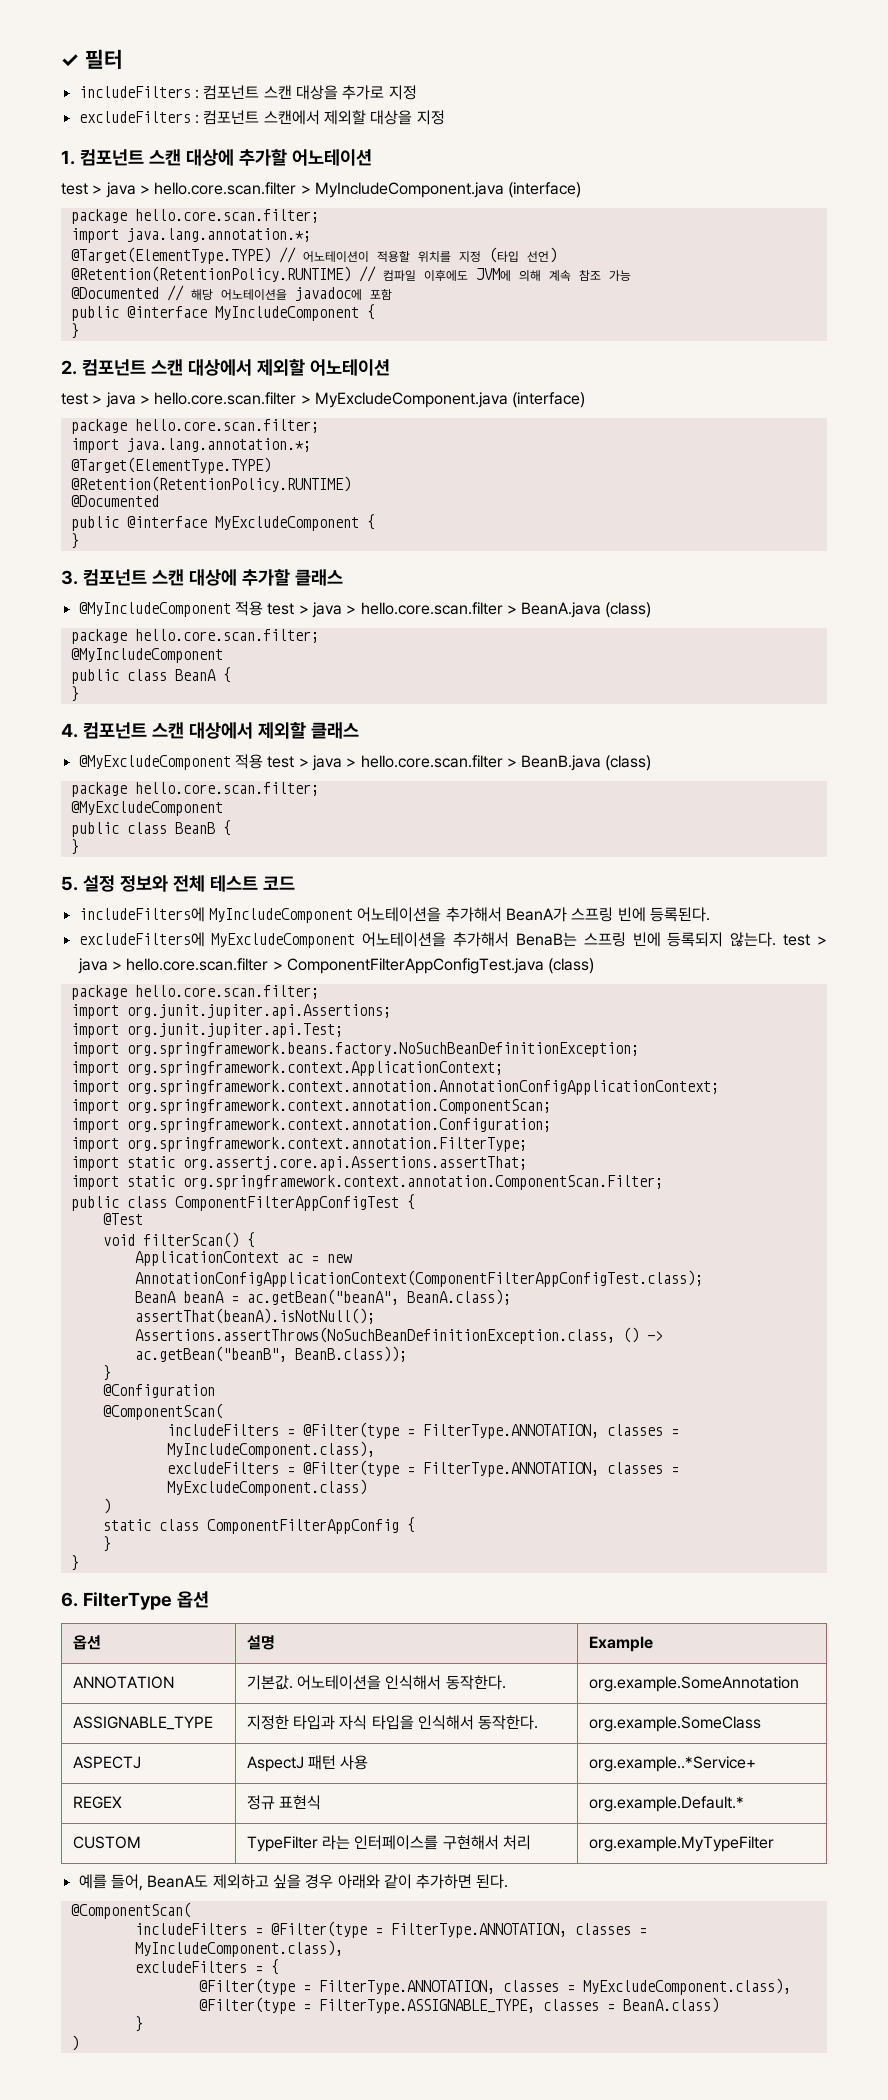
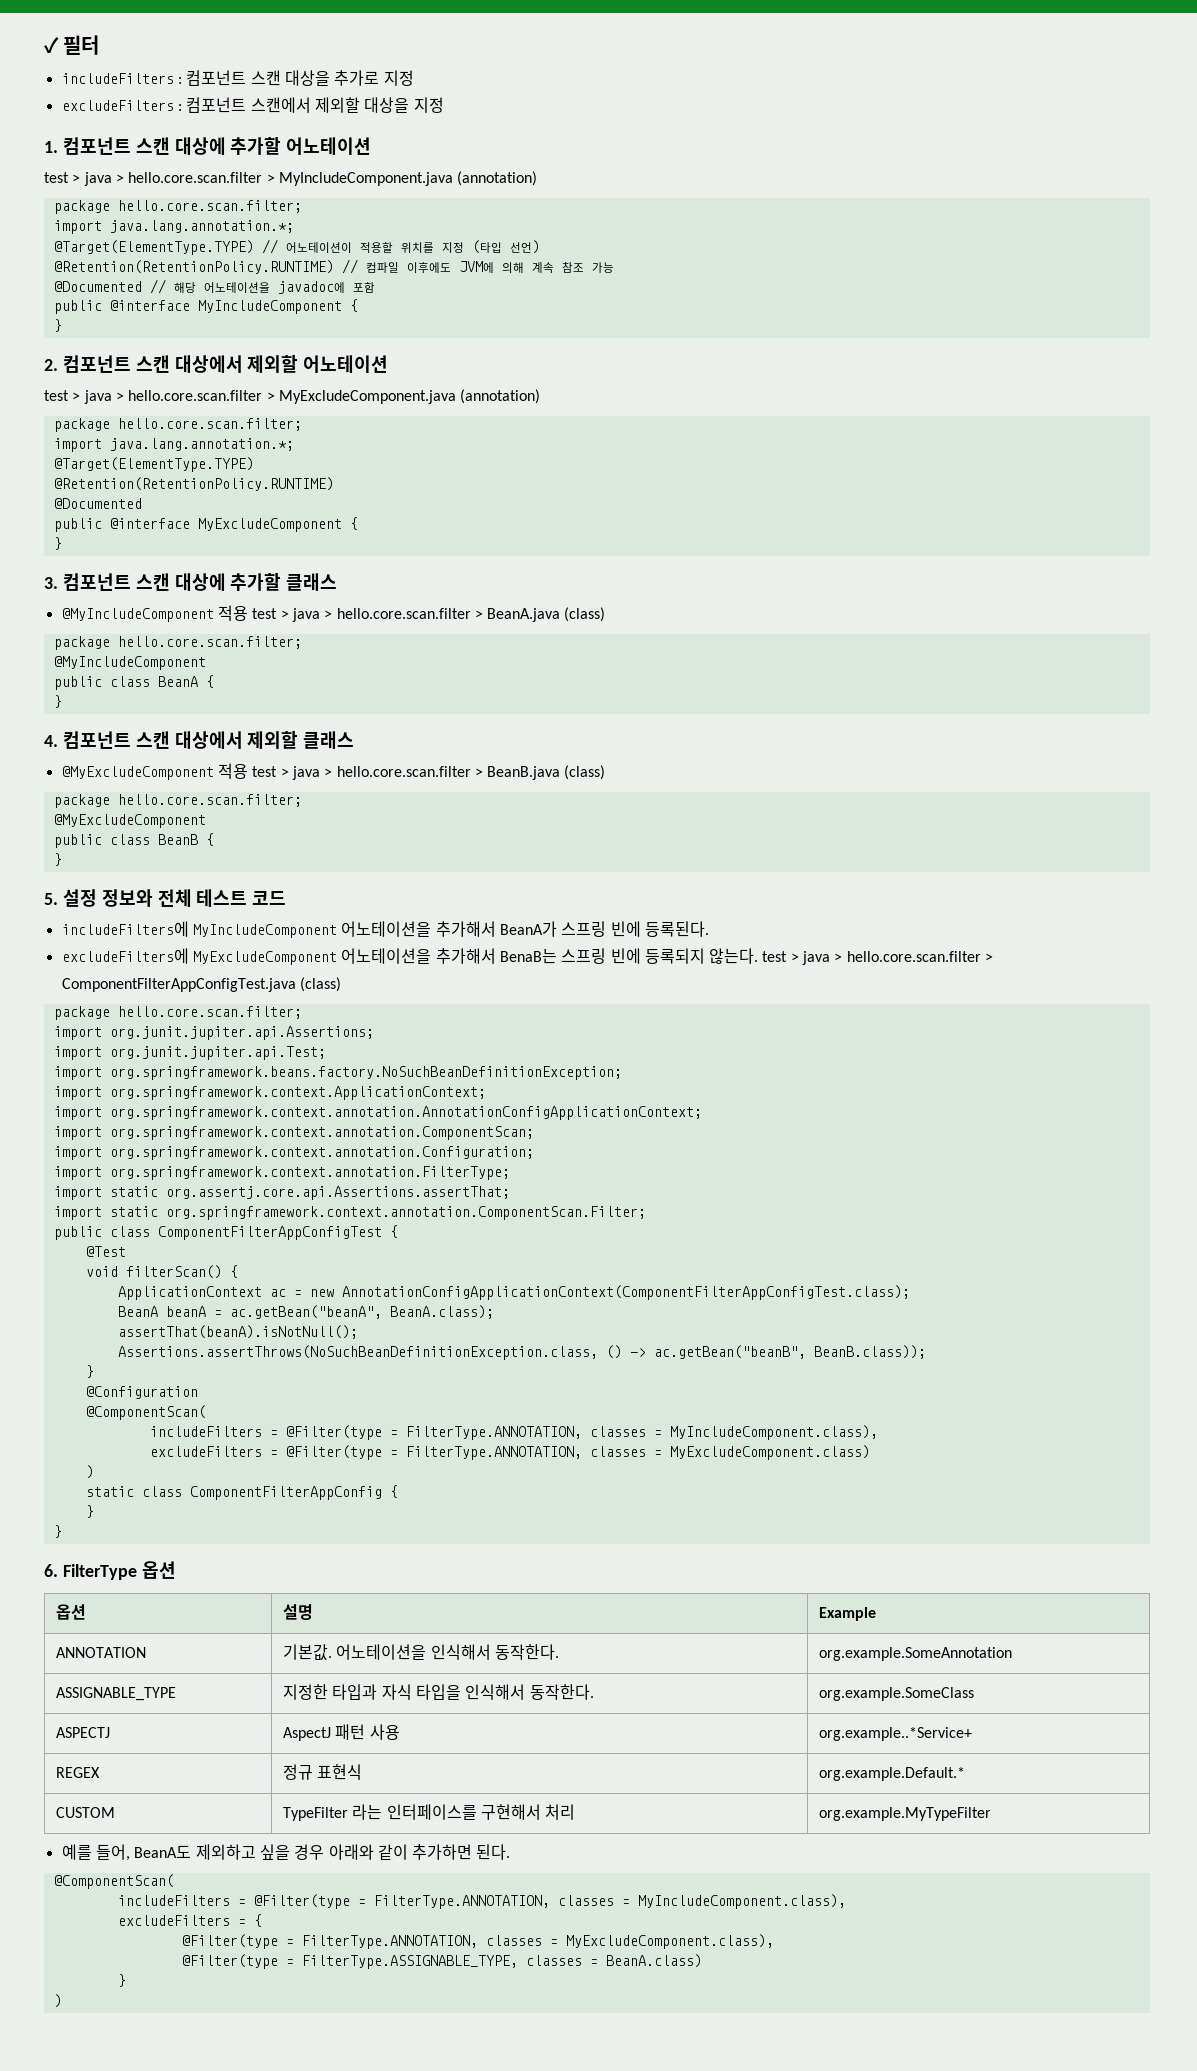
[508,182,582,198] (interface) -> [457,171,538,186] (annotation)
[512,392,586,408] (interface) -> [460,389,541,404] (annotation)

